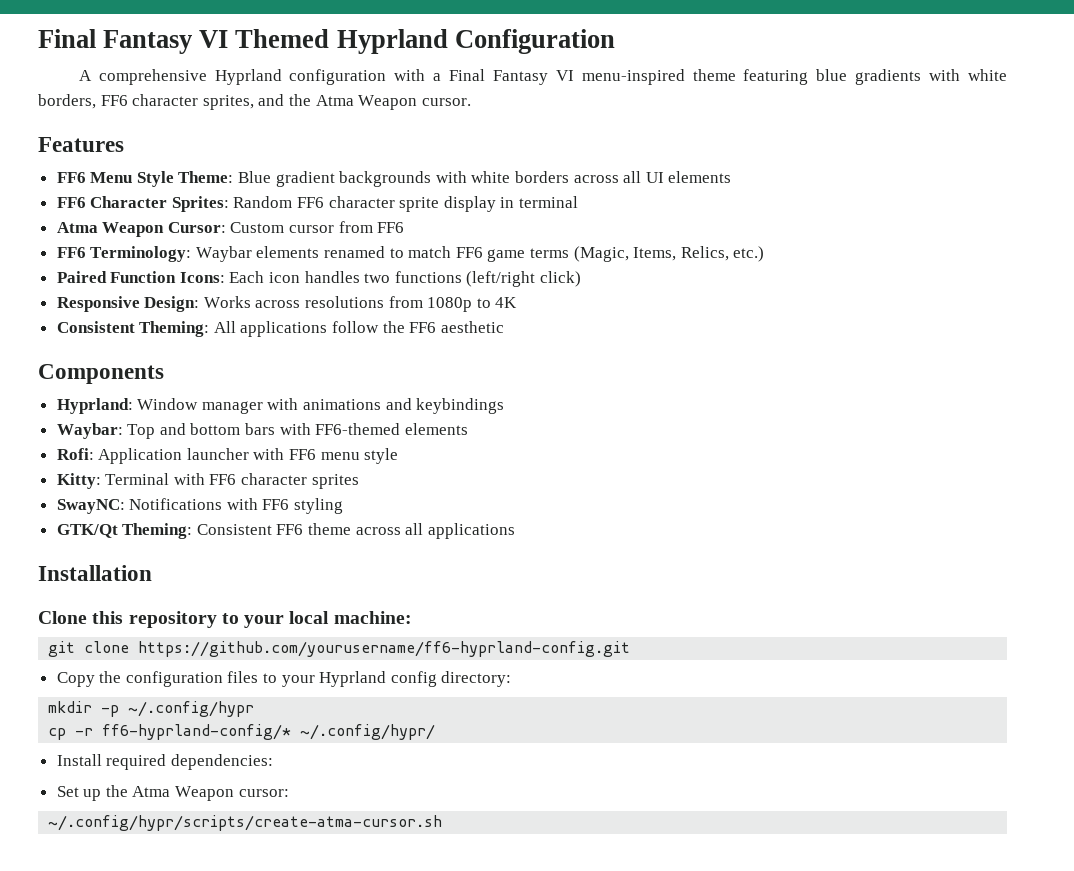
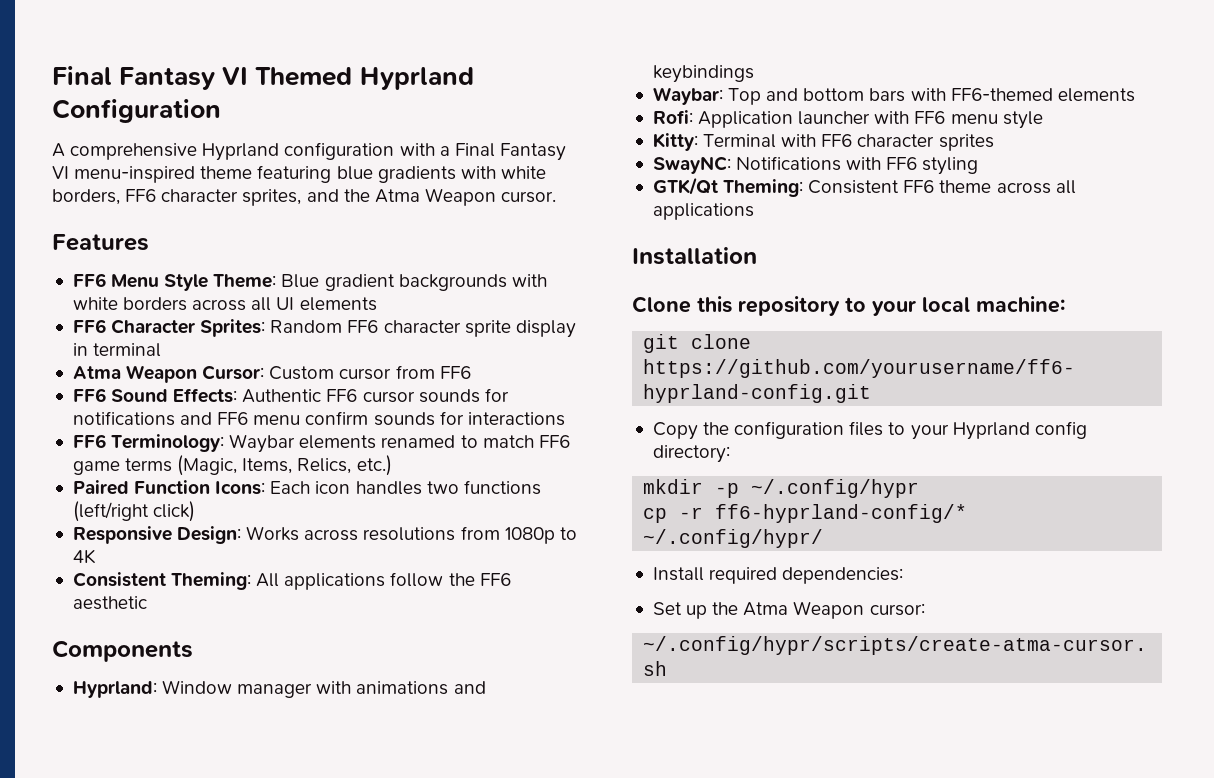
(405, 227) none -> [72,388,509,403] [72,411,565,426] // FF6 Sound Effects: Authentic FF6 cursor sounds for notifications and FF6 menu confirm sounds for interactions

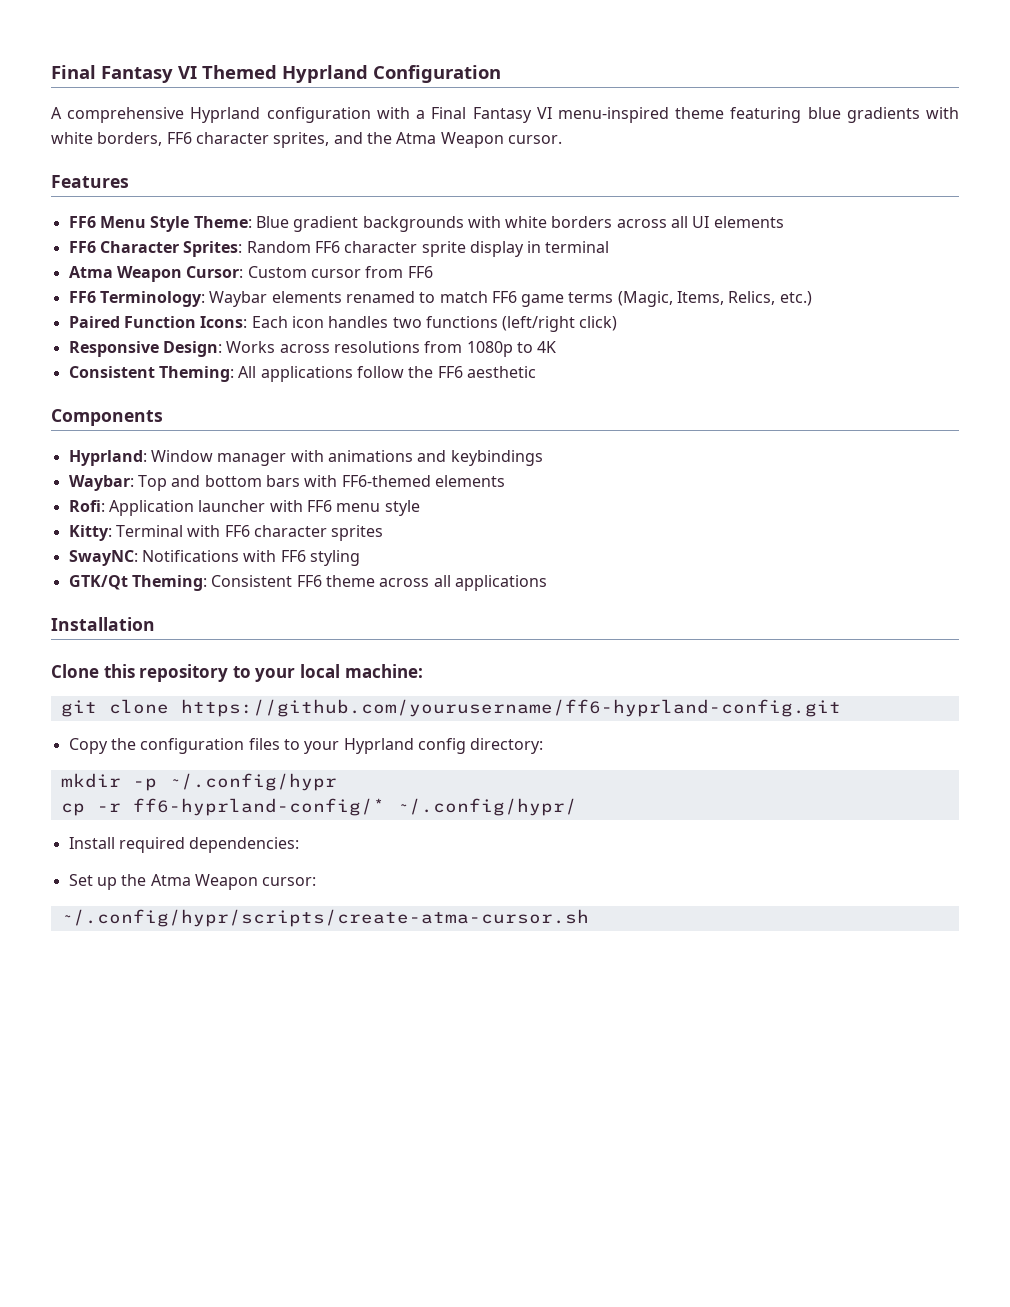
[72,388,509,403] [72,411,565,426] // FF6 Sound Effects: Authentic FF6 cursor sounds for notifications and FF6 menu confirm sounds for interactions -> (433, 272) none

